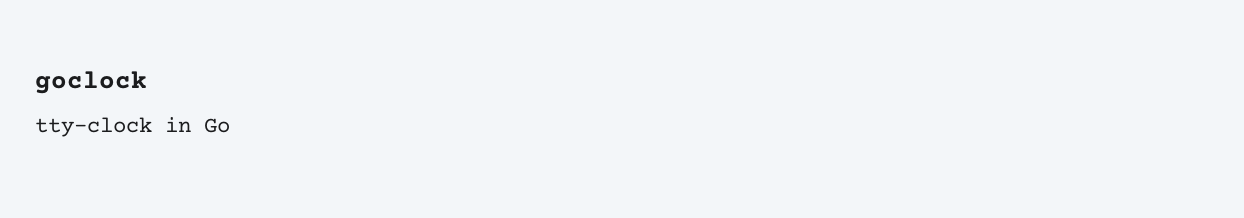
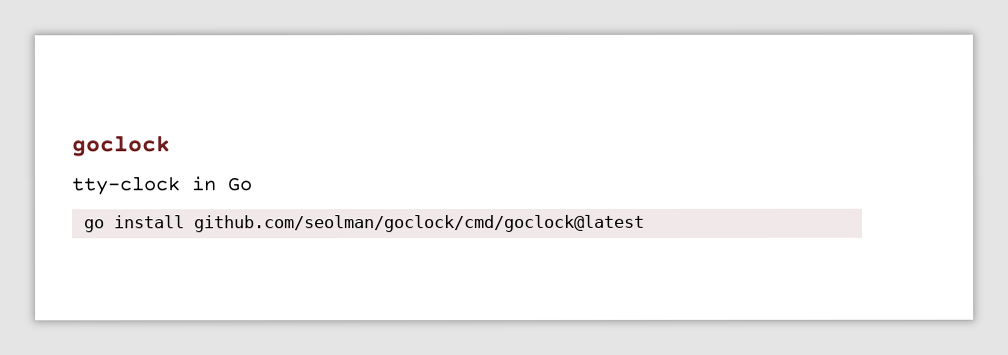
(230, 125) none -> [84,214,646,233] // go install github.com/seolman/goclock/cmd/goclock@latest

